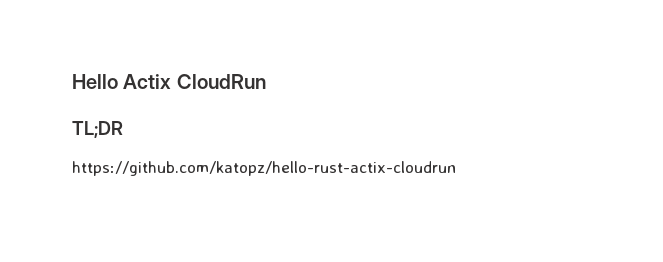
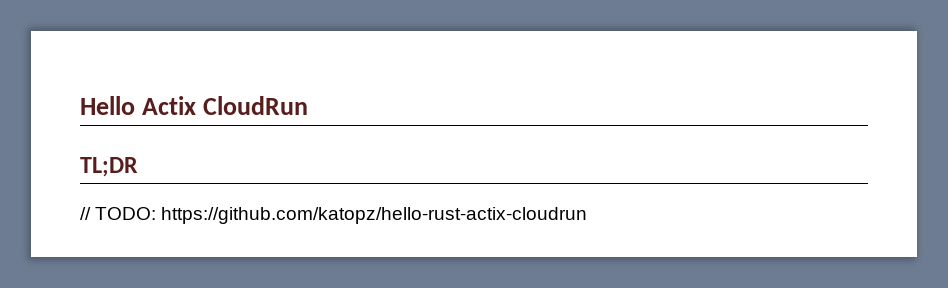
(123, 129) none -> [80,207,157,220] // TODO:

